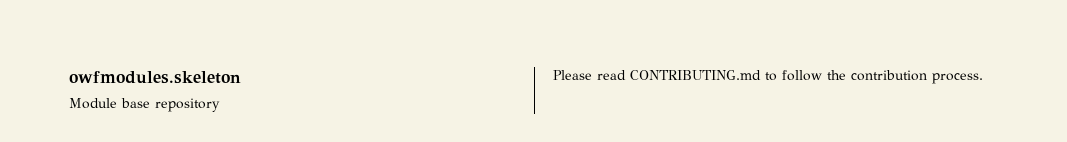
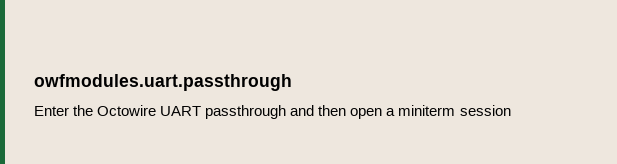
[69,71,241,84] [69,98,220,112] [553,70,983,84] owfmodules.skeleton // Module base repository // Please read CONTRIBUTING.md to follow the contribution process. -> [34,74,292,91] [34,105,511,119] owfmodules.uart.passthrough // Enter the Octowire UART passthrough and then open a miniterm session

